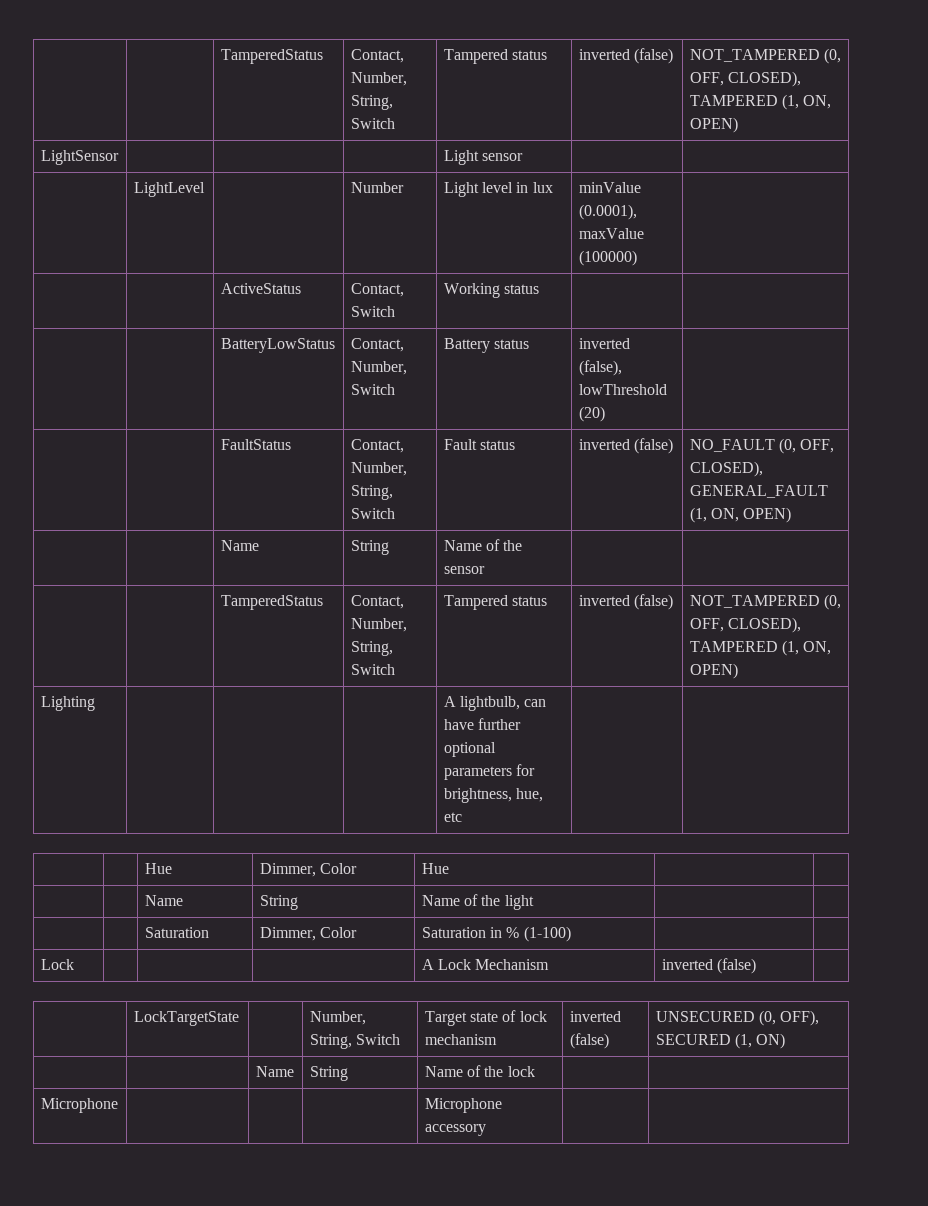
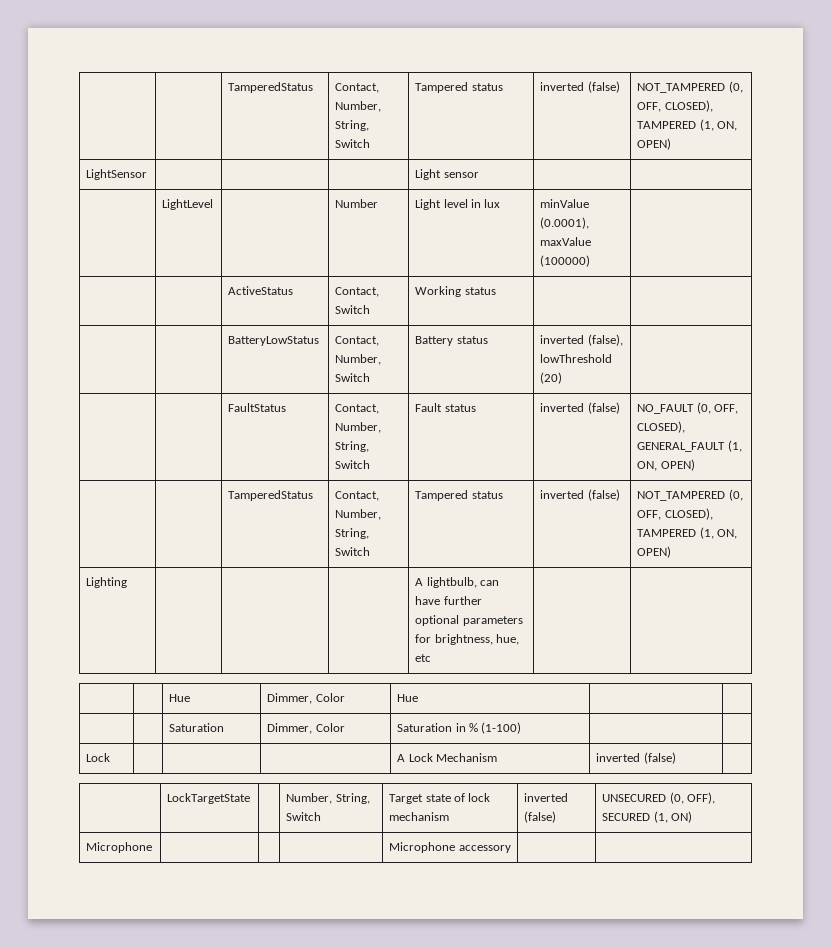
[220,540,259,551] [350,540,389,555] [443,539,523,551] [443,566,485,574] // | | Name | String | Name of the sensor | | -> (695, 465) none
[144,895,183,906] [259,895,298,910] [421,894,534,910] // | | Name | String | Name of the light | | -> (419, 698) none
[255,1066,294,1077] [309,1066,348,1081] [424,1065,535,1077] // | | Name | String | Name of the lock | | -> (692, 817) none

